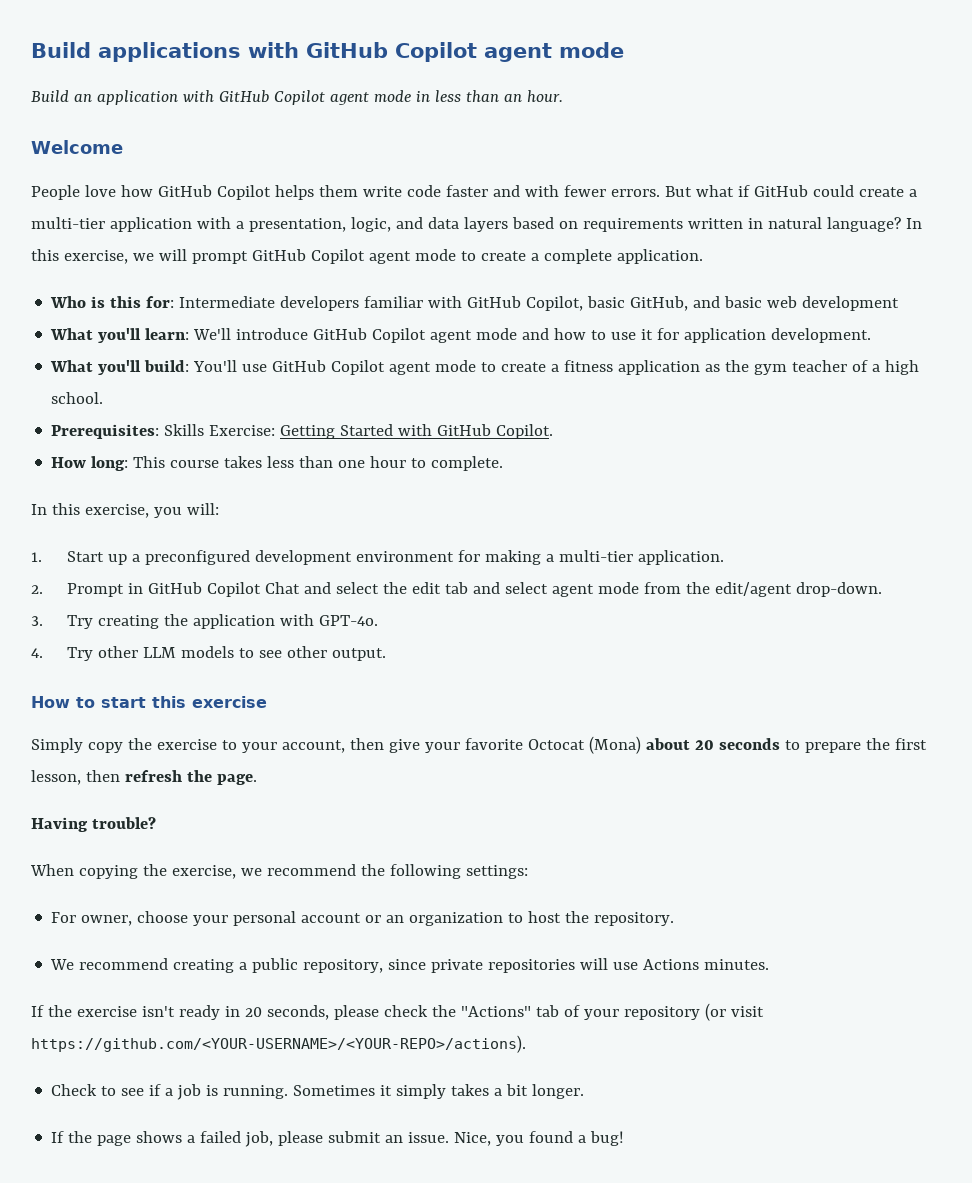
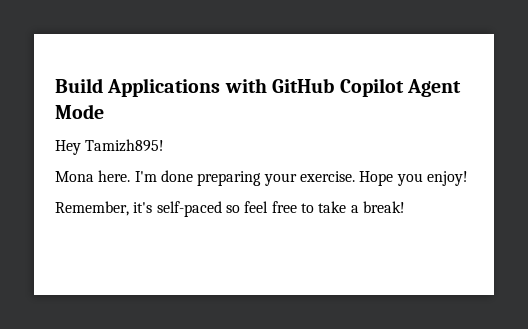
[31,42,624,62] [31,90,563,105] [31,140,123,154] [31,185,917,200] [31,217,922,232] [31,249,703,264] [50,296,900,311] [50,328,872,343] [50,360,920,375] [51,392,104,404] [51,424,554,439] [51,456,504,471] [31,503,219,518] [31,550,724,565] [31,582,882,597] [31,614,378,629] [31,646,386,661] [31,696,267,708] [31,736,927,754] [31,770,257,785] [31,817,156,832] [30,864,528,879] [51,911,675,926] [50,958,770,973] [31,1003,764,1021] [31,1035,526,1053] [51,1084,585,1100] [51,1131,625,1147] Build applications with GitHub Copilot agent mode // Build an application with GitHub Copilot agent mode in less than an hour. // Welcome // People love how GitHub Copilot helps them write code faster and with fewer errors. But what if GitHub could create a multi-tier application with a presentation, logic, and data layers based on requirements written in natural language? In this exercise, we will prompt GitHub Copilot agent mode to create a complete application. // Who is this for: Intermediate developers familiar with GitHub Copilot, basic GitHub, and basic web development // What you'll learn: We'll introduce GitHub Copilot agent mode and how to use it for application development. // What you'll build: You'll use GitHub Copilot agent mode to create a fitness application as the gym teacher of a high school. // Prerequisites: Skills Exercise: Getting Started with GitHub Copilot. // How long: This course takes less than one hour to complete. // In this exercise, you will: // 1. Start up a preconfigured development environment for making a multi-tier application. // 2. Prompt in GitHub Copilot Chat and select the edit tab and select agent mode from the edit/agent drop-down. // 3. Try creating the application with GPT-4o. // 4. Try other LLM models to see other output. // How to start this exercise // Simply copy the exercise to your account, then give your favorite Octocat (Mona) about 20 seconds to prepare the first lesson, then refresh the page. // Having trouble? // When copying the exercise, we recommend the following settings: // For owner, choose your personal account or an organization to host the repository. // We recommend creating a public repository, since private repositories will use Actions minutes. // If the exercise isn't ready in 20 seconds, please check the "Actions" tab of your repository (or visit https://github.com/<YOUR-USERNAME>/<YOUR-REPO>/actions). // Check to see if a job is running. Sometimes it simply takes a bit longer. // If the page shows a failed job, please submit an issue. Nice, you found a bug! -> [55,78,461,97] [55,104,104,119] [55,139,165,155] [55,170,468,186] [55,201,405,217] Build Applications with GitHub Copilot Agent Mode // Hey Tamizh895! // Mona here. I'm done preparing your exercise. Hope you enjoy! // Remember, it's self-paced so feel free to take a break!

